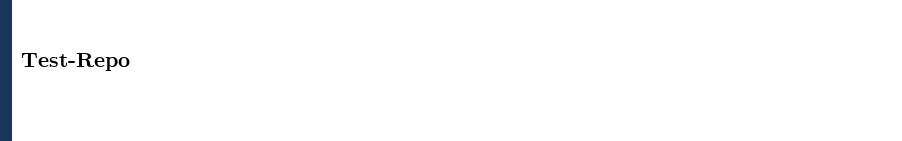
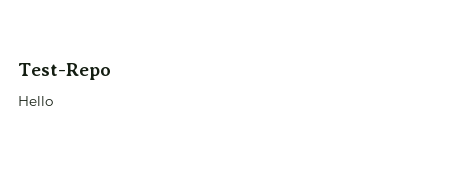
(130, 62) none -> [18,96,53,106] // Hello

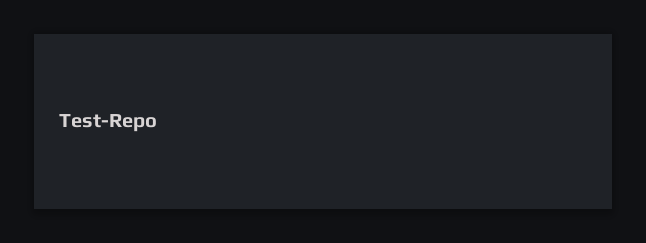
[18,96,53,106] // Hello -> (157, 123) none

